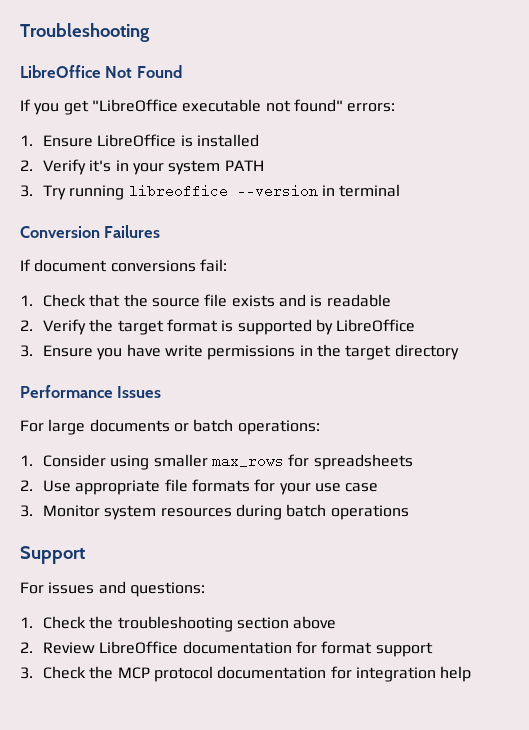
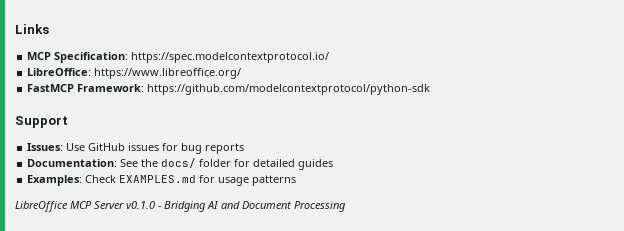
[20,23,150,42] [20,65,182,78] [20,99,396,115] [20,134,259,147] [20,159,264,175] [20,184,401,200] [20,225,161,238] [20,259,227,272] [20,294,391,307] [20,319,416,335] [20,344,459,360] [20,385,162,398] [20,419,320,435] [20,454,413,470] [20,479,379,495] [20,504,409,520] [20,546,85,564] [20,581,205,597] [20,616,337,632] [20,641,433,657] [20,666,472,682] Troubleshooting // LibreOffice Not Found // If you get "LibreOffice executable not found" errors: // 1. Ensure LibreOffice is installed // 2. Verify it's in your system PATH // 3. Try running libreoffice --version in terminal // Conversion Failures // If document conversions fail: // 1. Check that the source file exists and is readable // 2. Verify the target format is supported by LibreOffice // 3. Ensure you have write permissions in the target directory // Performance Issues // For large documents or batch operations: // 1. Consider using smaller max_rows for spreadsheets // 2. Use appropriate file formats for your use case // 3. Monitor system resources during batch operations // Support // For issues and questions: // 1. Check the troubleshooting section above // 2. Review LibreOffice documentation for format support // 3. Check the MCP protocol documentation for integration help -> [15,24,49,34] [27,52,330,63] [27,68,242,79] [27,84,431,95] [15,116,68,128] [27,143,245,154] [27,158,334,170] [27,175,297,186] [15,201,346,212] Links // MCP Specification: https://spec.modelcontextprotocol.io/ // LibreOffice: https://www.libreoffice.org/ // FastMCP Framework: https://github.com/modelcontextprotocol/python-sdk // Support // Issues: Use GitHub issues for bug reports // Documentation: See the docs/ folder for detailed guides // Examples: Check EXAMPLES.md for usage patterns // LibreOffice MCP Server v0.1.0 - Bridging AI and Document Processing

